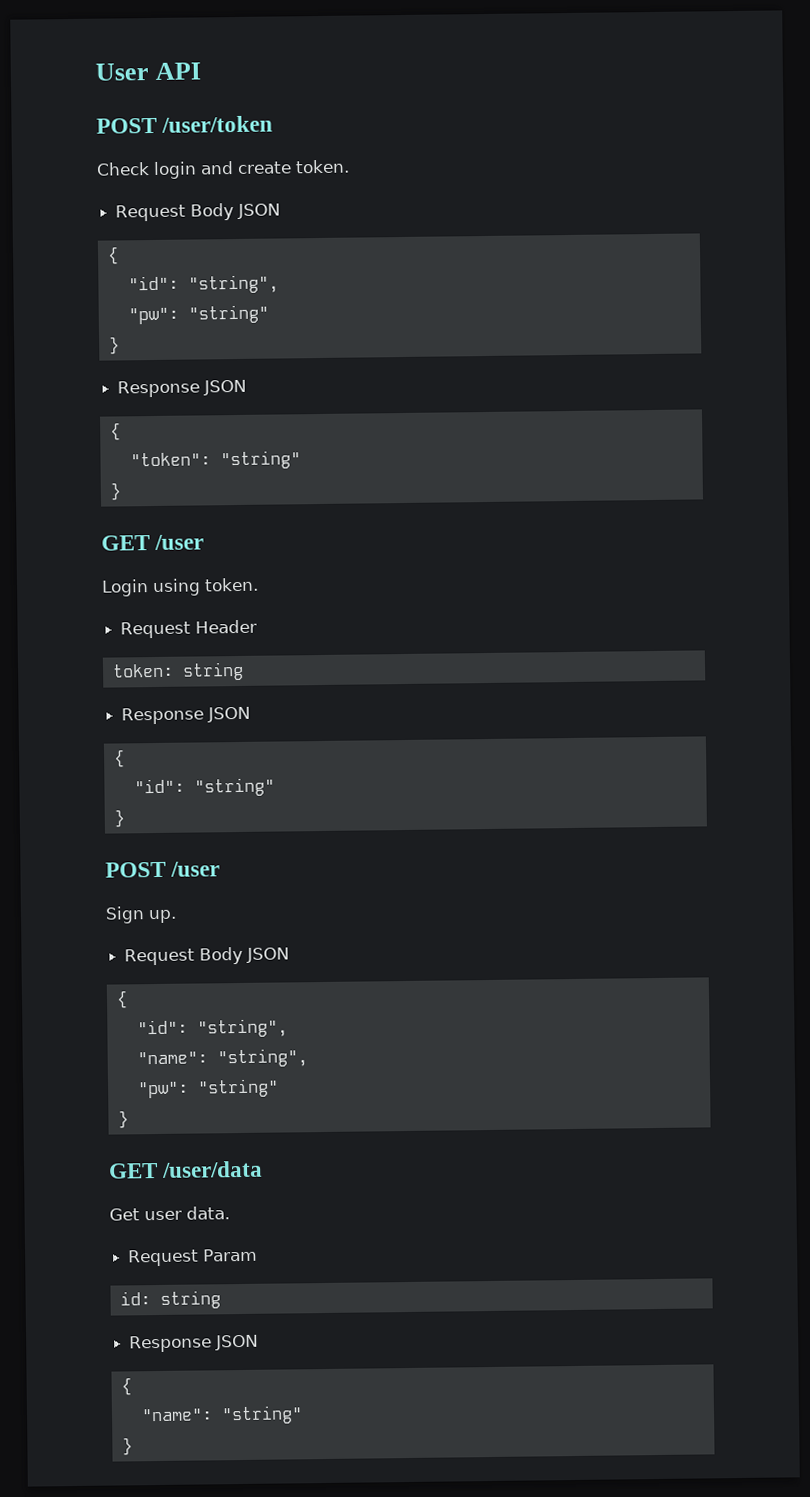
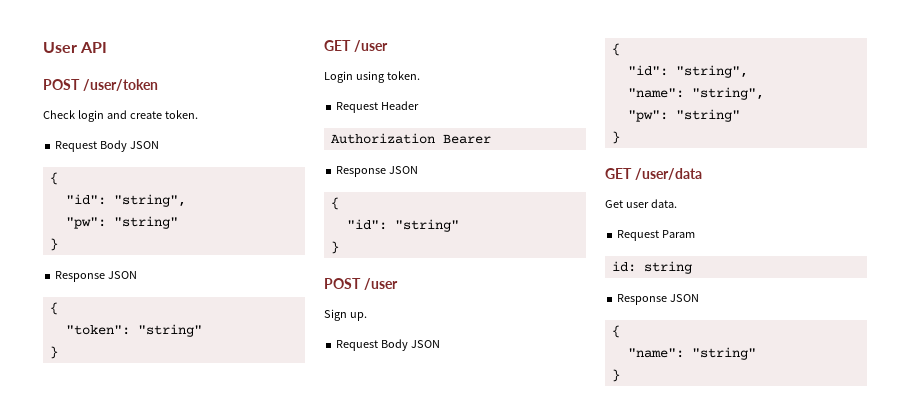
[111,661,244,681] token: string -> [330,133,491,144] Authorization Bearer

